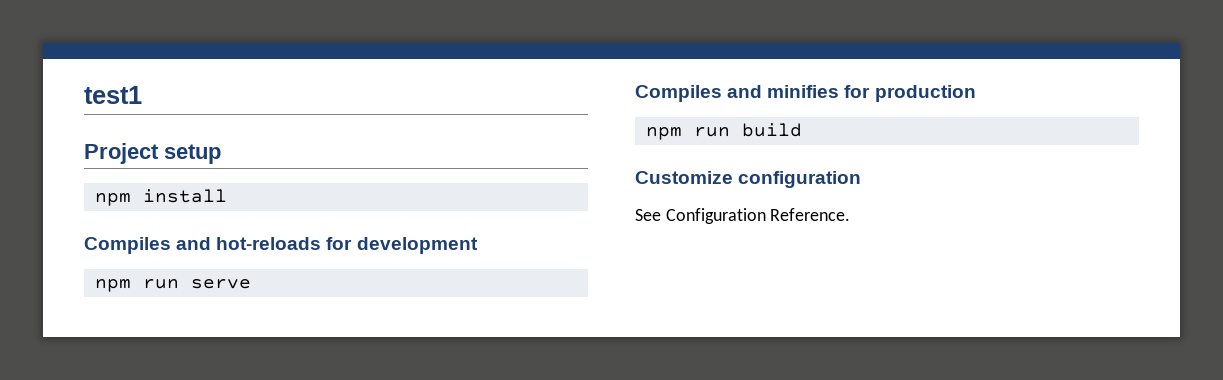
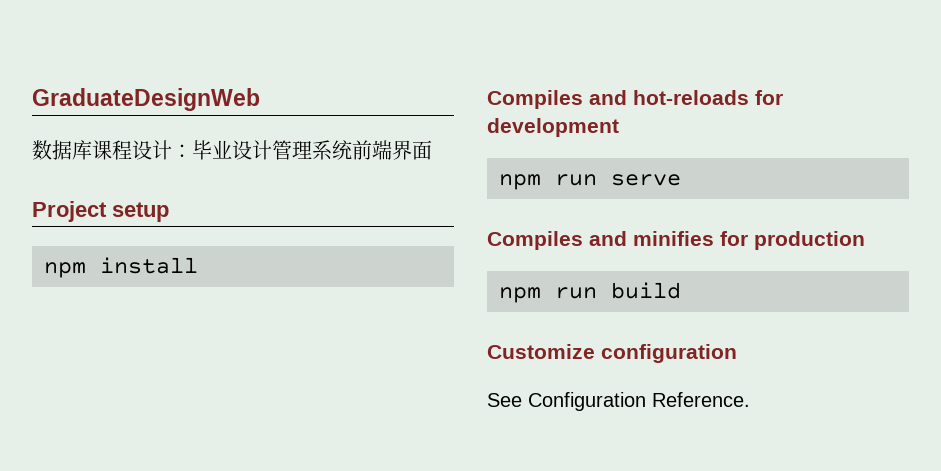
[84,86,142,104] test1 -> [32,88,260,111] [32,140,432,160] GraduateDesignWeb // 数据库课程设计：毕业设计管理系统前端界面

